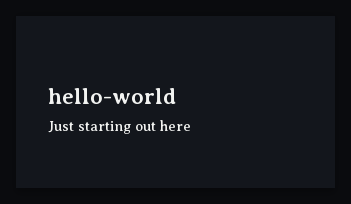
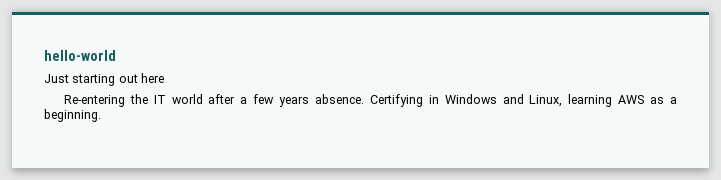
(191, 125) none -> [63,94,677,107] [44,109,101,122] // Re-entering the IT world after a few years absence. Certifying in Windows and Linux, learning AWS as a beginning.

